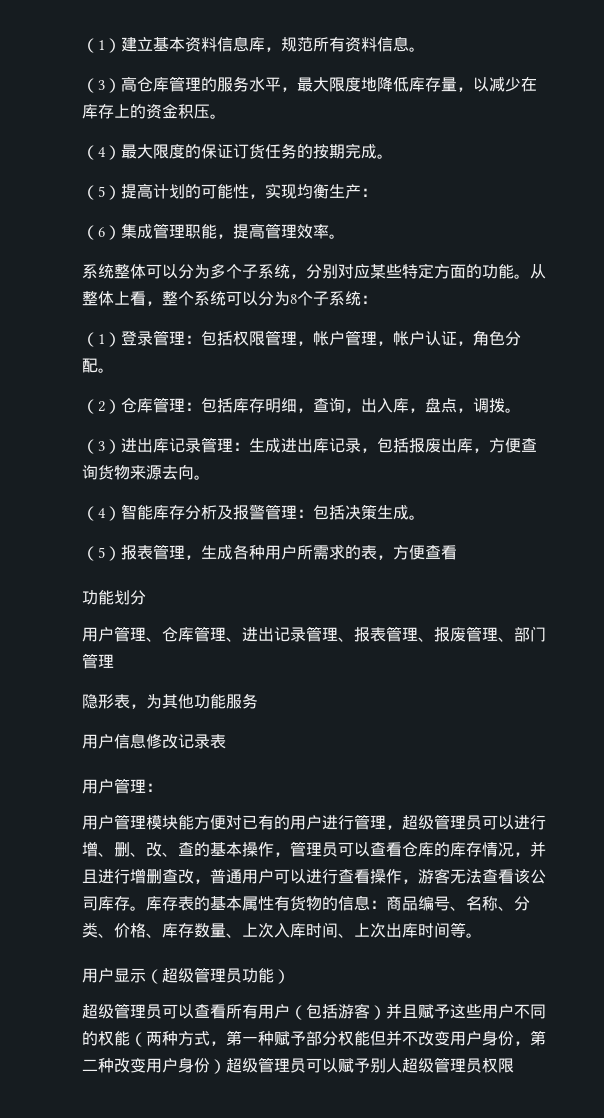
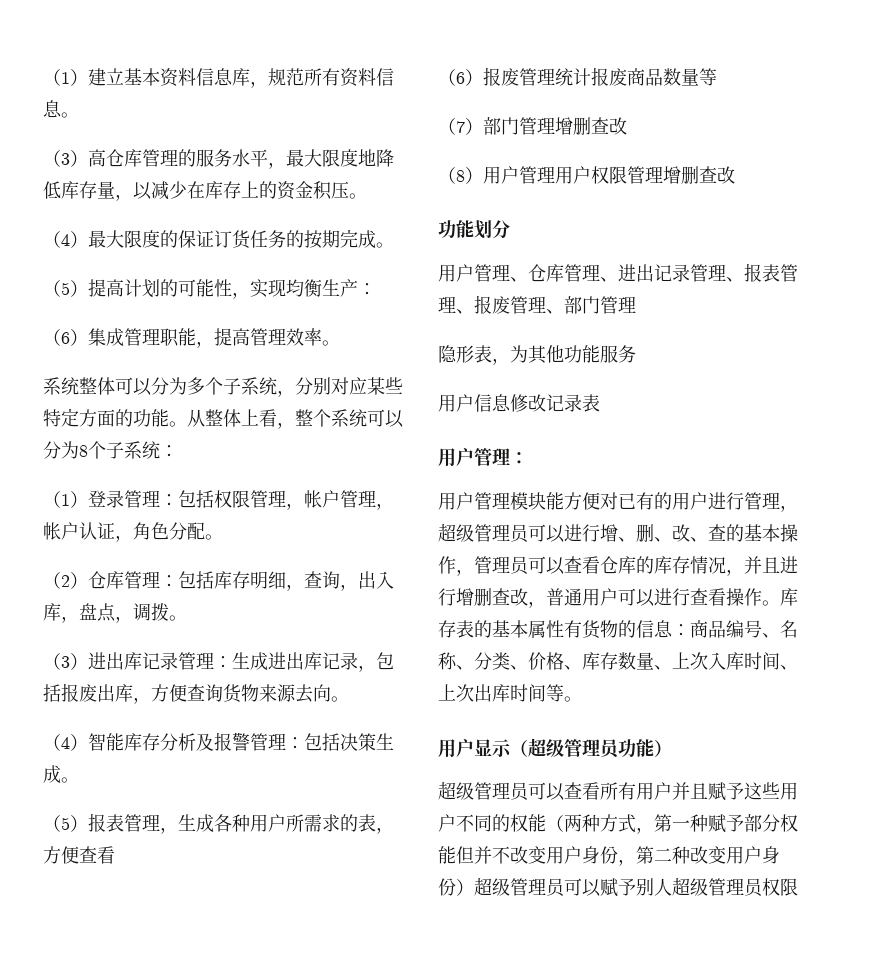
(457, 552) none -> [438,67,717,86] [438,117,627,135] [438,166,735,184] // （6）报废管理统计报废商品数量等 // （7）部门管理增删查改 // （8）用户管理用户权限管理增删查改
[402,868,546,884] [82,896,130,911] ，游客无法查看该公司库存 -> (762, 597) none
[290,1003,386,1020] （包括游客） -> (672, 791) none

